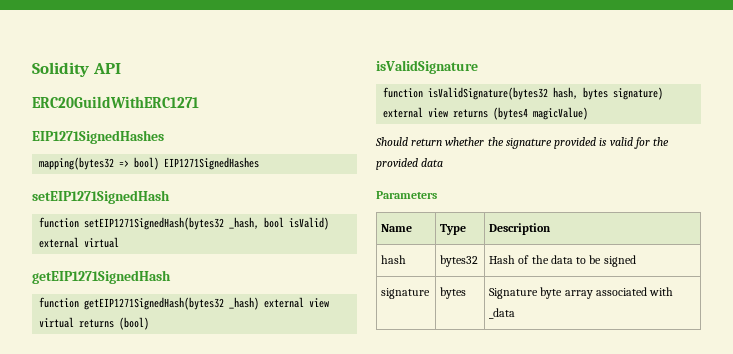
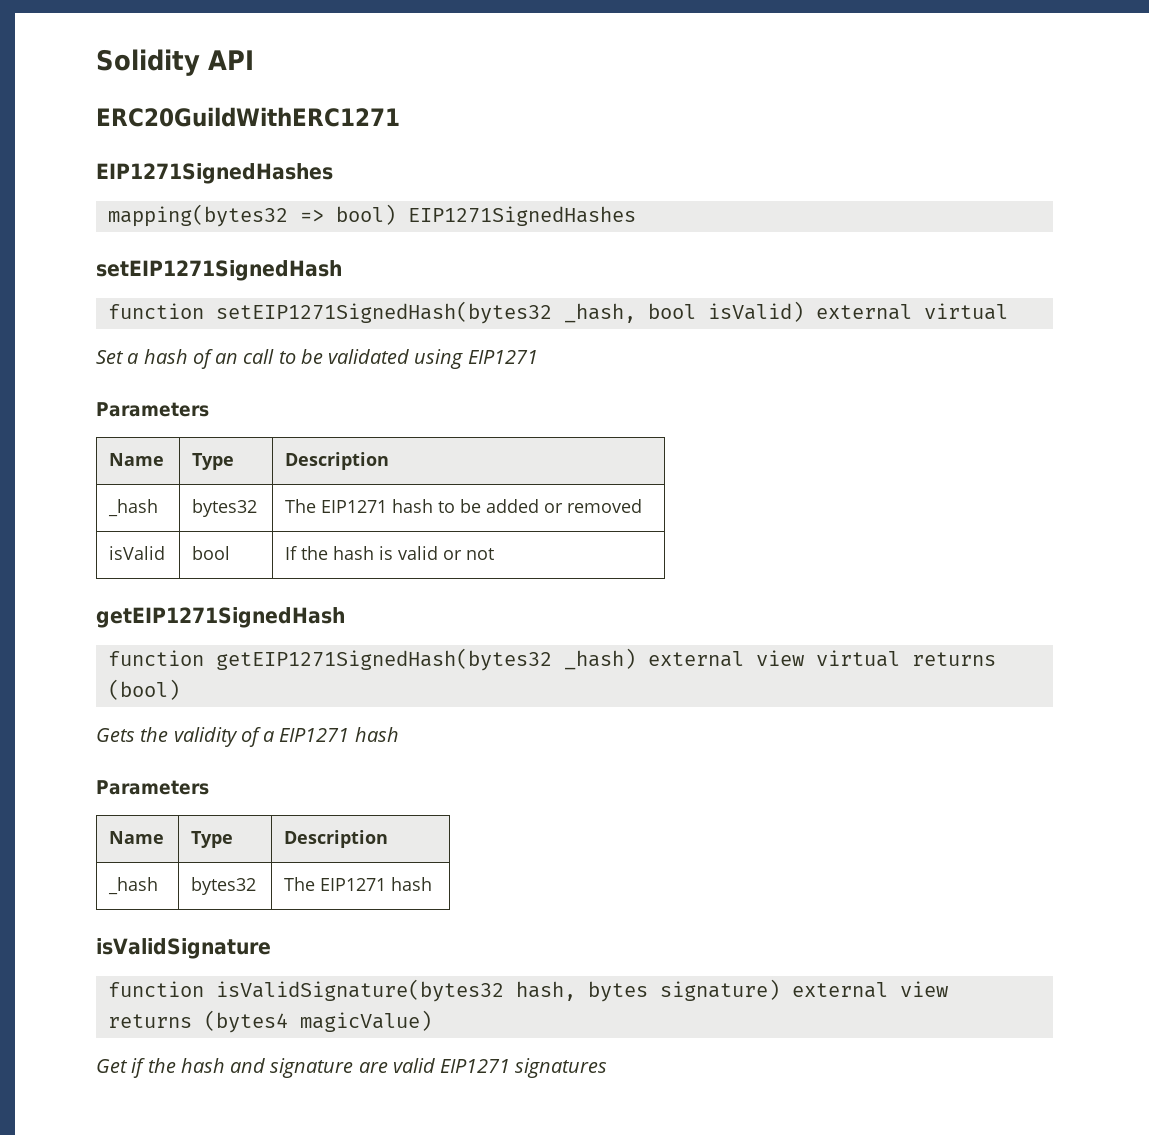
(120, 242) none -> [96,349,538,369] [96,402,209,417] [109,453,165,466] [192,453,235,470] [285,452,390,470] [108,499,159,517] [192,499,258,517] [285,499,643,513] [109,546,166,560] [192,546,231,560] [285,546,495,560] // Set a hash of an call to be validated using EIP1271 // Parameters // Name | Type | Description // _hash | bytes32 | The EIP1271 hash to be added or removed // isValid | bool | If the hash is valid or not
(150, 323) none -> [96,727,399,747] [96,780,209,795] [109,831,165,844] [191,831,234,848] [284,830,389,848] [108,877,159,895] [191,877,257,895] [284,877,433,891] // Gets the validity of a EIP1271 hash // Parameters // Name | Type | Description // _hash | bytes32 | The EIP1271 hash
[375,137,670,149] [376,158,444,170] [376,191,437,199] [381,224,413,232] [440,224,467,235] [489,223,552,235] [381,255,407,264] [440,255,479,267] [489,255,636,267] [381,288,431,299] [440,287,467,299] [489,287,674,299] [489,308,516,319] Should return whether the signature provided is valid for the provided data // Parameters // Name | Type | Description // hash | bytes32 | Hash of the data to be signed // signature | bytes | Signature byte array associated with _data -> [96,1058,608,1078] Get if the hash and signature are valid EIP1271 signatures

